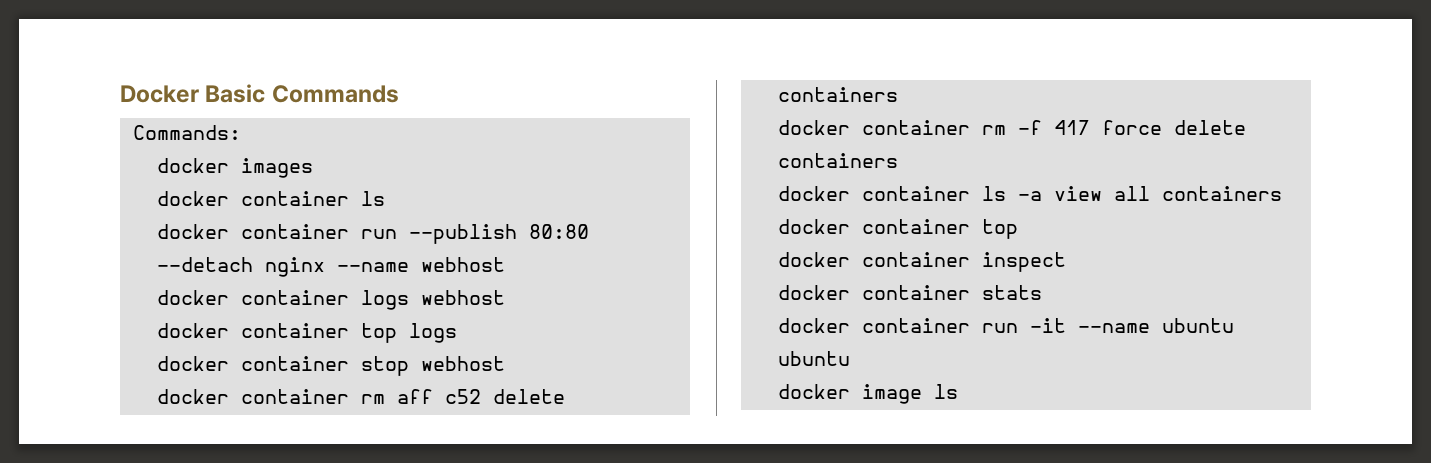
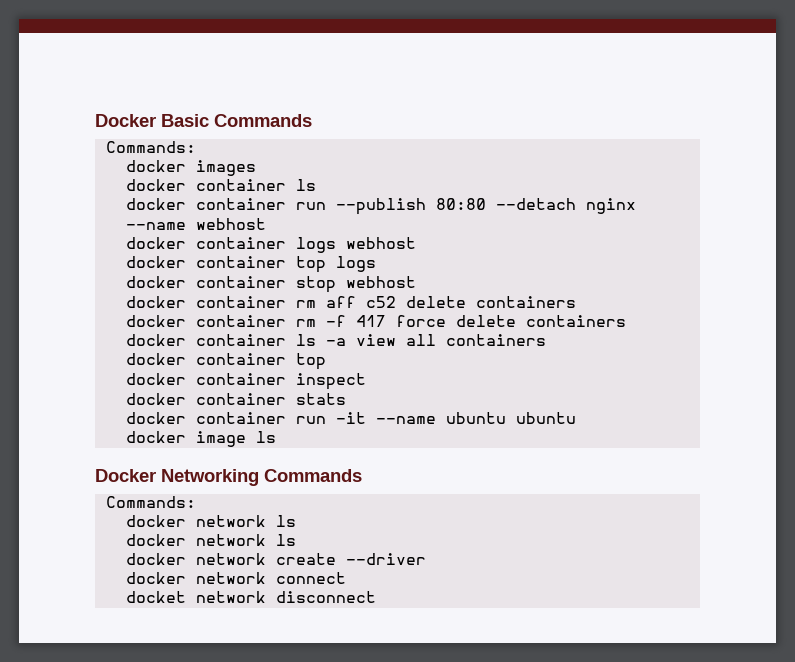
(958, 391) none -> [95,469,362,486] [106,496,197,508] [126,515,297,527] [126,534,297,546] [126,553,427,565] [126,572,347,584] [126,591,377,603] // Docker Networking Commands // Commands: // docker network ls // docker network ls // docker network create --driver // docker network connect // docket network disconnect

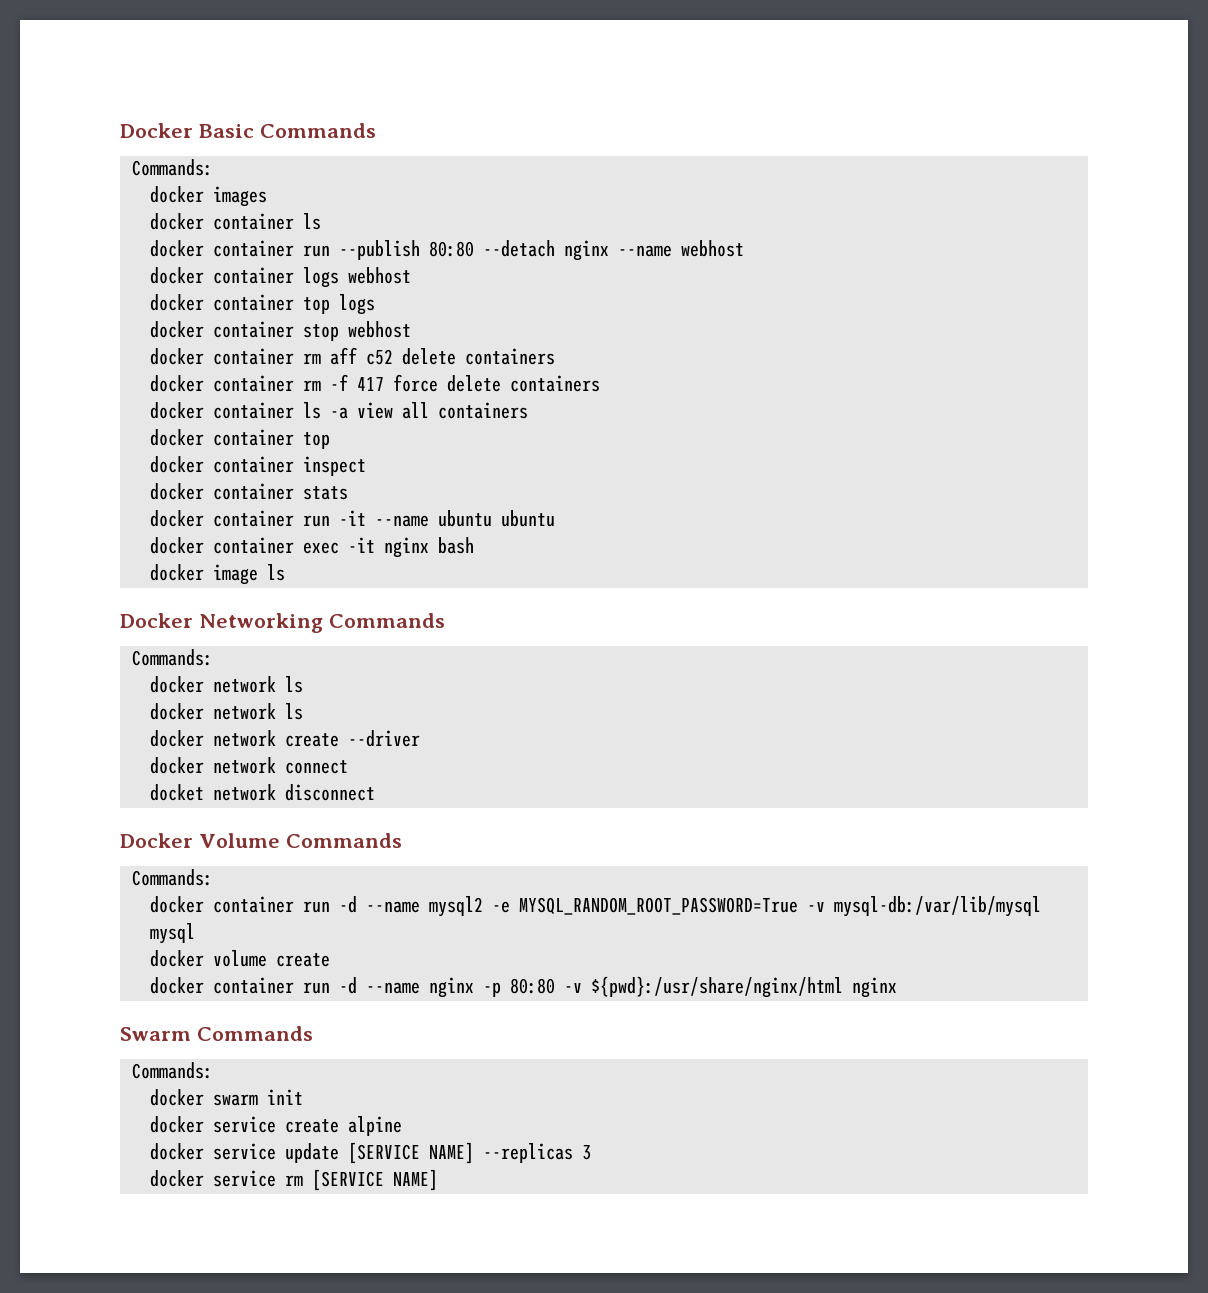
(577, 418) none -> [150,537,475,558] // docker container exec -it nginx bash
(377, 597) none -> [120,833,402,848] [132,869,214,886] [150,896,1042,917] [150,923,196,944] [150,950,331,967] [150,976,898,998] [120,1026,313,1041] [132,1062,214,1079] [150,1089,304,1106] [150,1116,403,1136] [150,1142,592,1164] [150,1169,439,1191] // Docker Volume Commands // Commands: // docker container run -d --name mysql2 -e MYSQL_RANDOM_ROOT_PASSWORD=True -v mysql-db:/var/lib/mysql mysql // docker volume create // docker container run -d --name nginx -p 80:80 -v ${pwd}:/usr/share/nginx/html nginx // Swarm Commands // Commands: // docker swarm init // docker service create alpine // docker service update [SERVICE NAME] --replicas 3 // docker service rm [SERVICE NAME]

